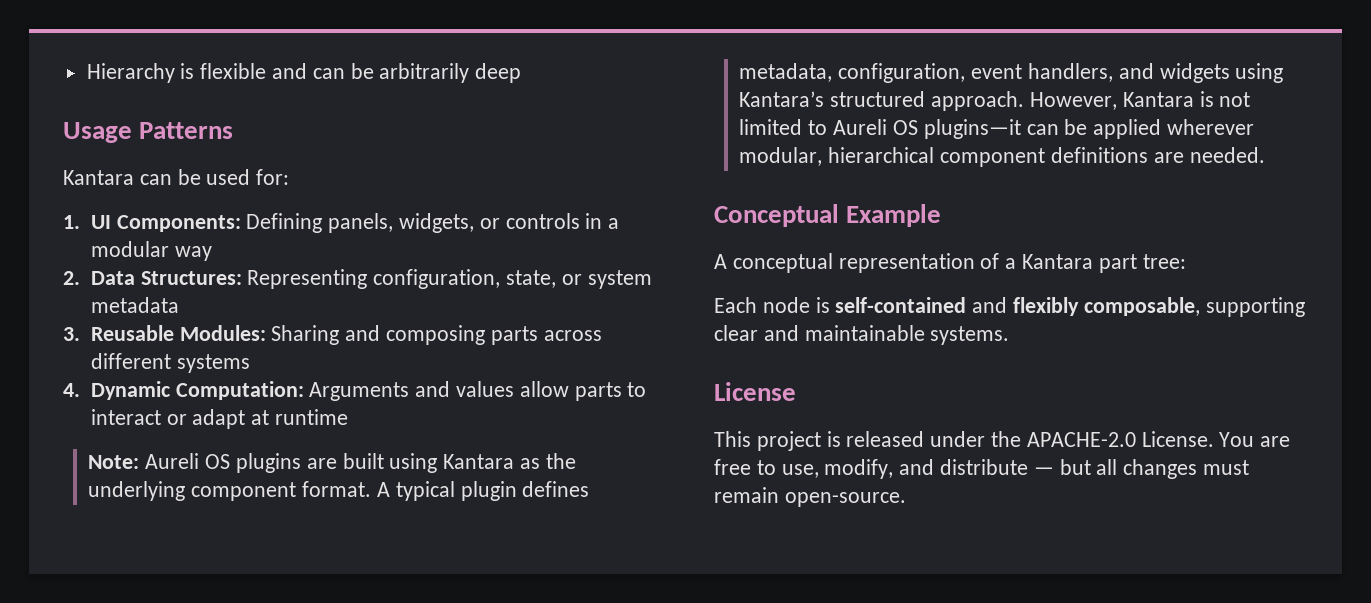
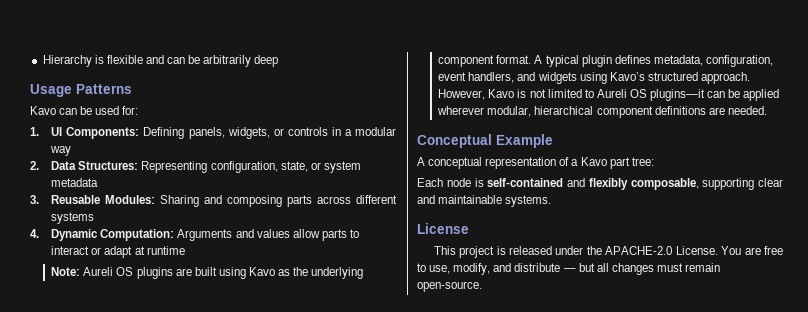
[63,170,134,185] Kantara -> [30,106,56,115] Kavo
[443,454,515,469] Kantara -> [248,267,275,276] Kavo
[739,91,825,107] Kantara’s -> [609,72,645,81] Kavo’s
[1122,92,1194,107] Kantara -> [488,89,515,98] Kavo
[1022,254,1094,269] Kantara -> [580,157,607,166] Kavo

